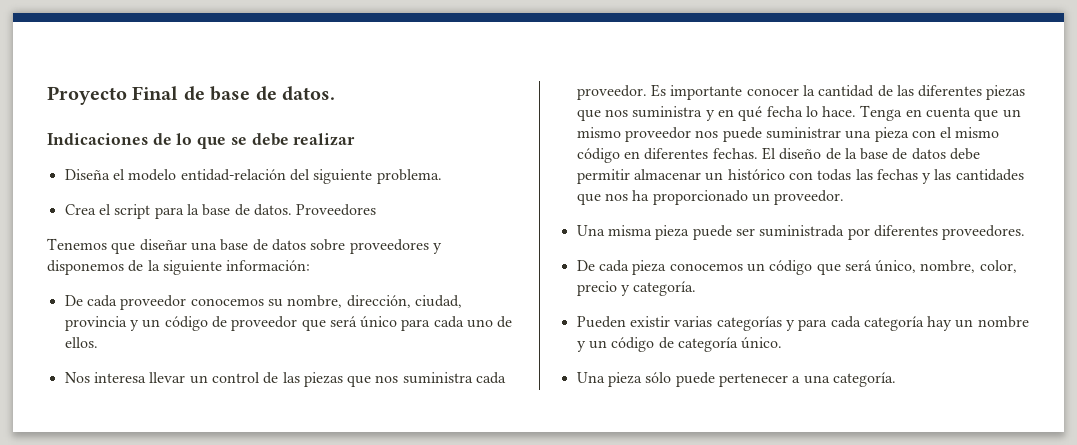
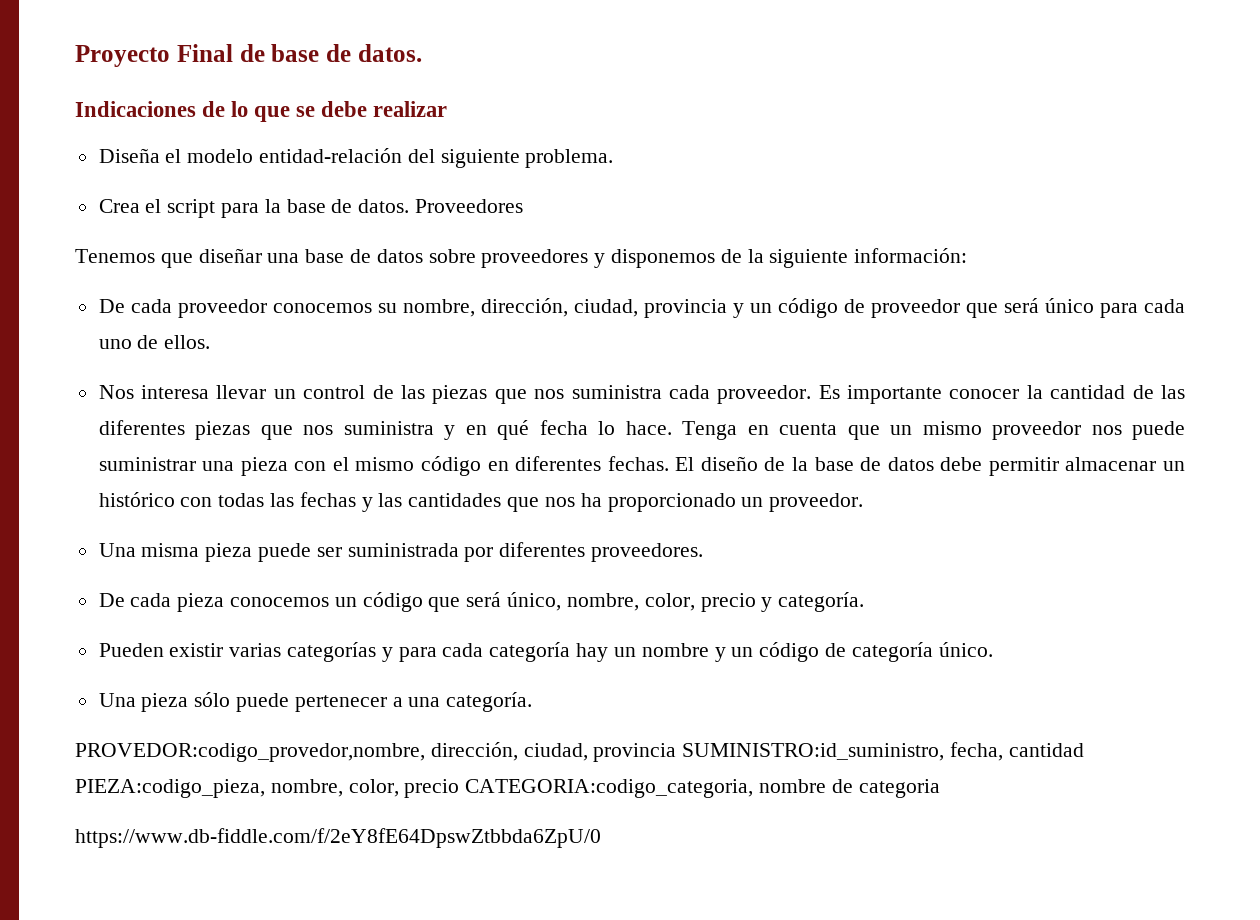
(896, 379) none -> [75,742,1084,762] [75,779,940,798] [75,828,601,848] // PROVEDOR:codigo_provedor,nombre, dirección, ciudad, provincia SUMINISTRO:id_suministro, fecha, cantidad PIEZA:codigo_pieza, nombre, color, precio CATEGORIA:codigo_categoria, nombre de categoria // https://www.db-fiddle.com/f/2eY8fE64DpswZtbbda6ZpU/0

